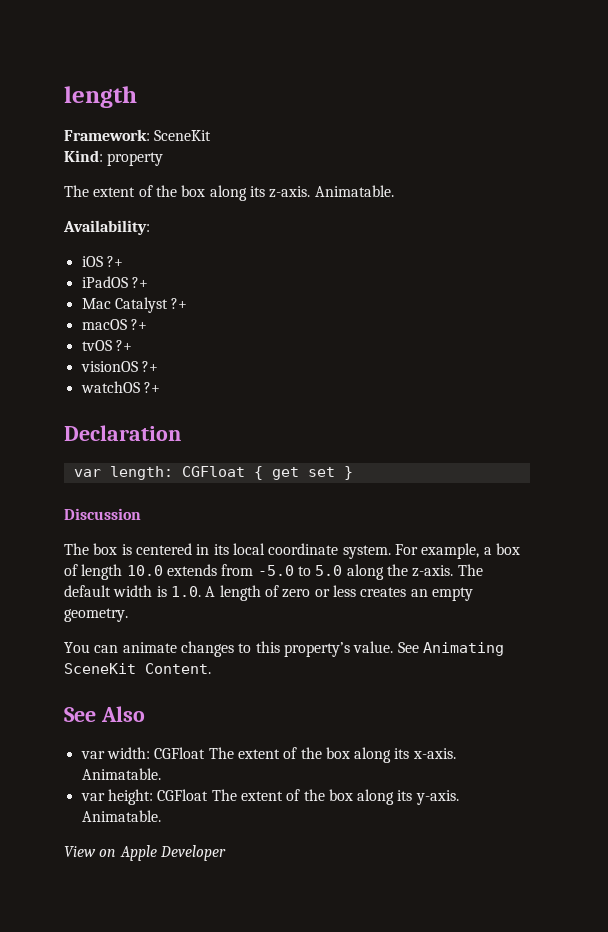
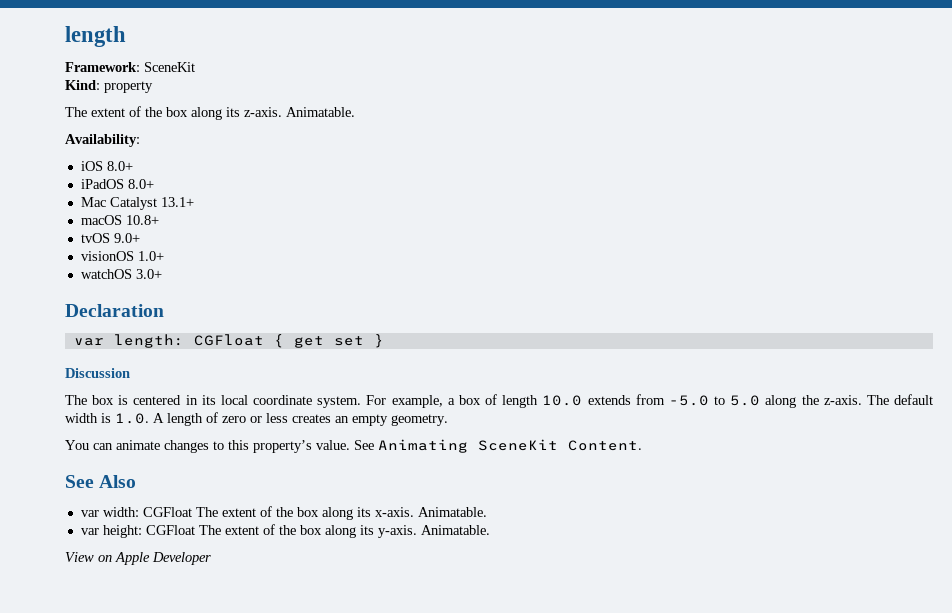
[106,256,123,267] ?+ -> [106,161,133,171] 8.0+
[131,277,148,288] ?+ -> [127,179,154,189] 8.0+
[171,298,188,309] ?+ -> [160,197,194,207] 13.1+
[130,319,147,330] ?+ -> [125,215,159,225] 10.8+
[115,340,132,351] ?+ -> [113,233,140,243] 9.0+
[141,361,158,372] ?+ -> [137,251,164,261] 1.0+
[143,382,160,393] ?+ -> [135,269,162,279] 3.0+

